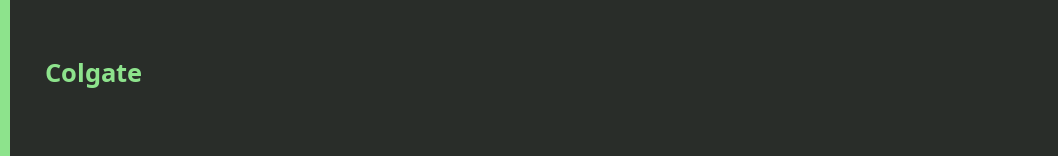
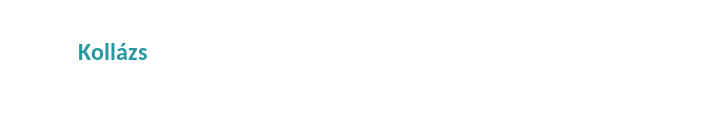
[45,63,142,88] Colgate -> [78,43,148,60] Kollázs

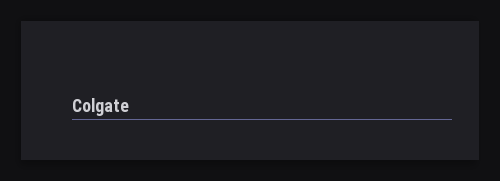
[78,43,148,60] Kollázs -> [72,98,129,116] Colgate

